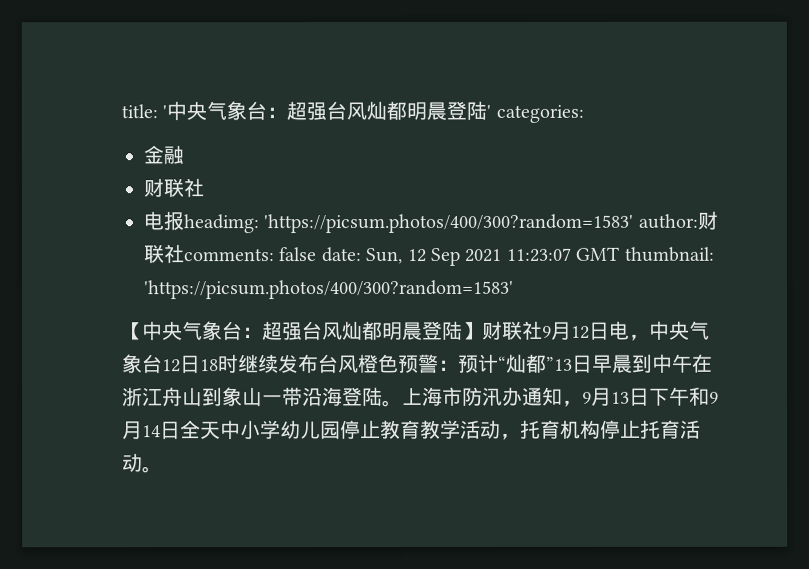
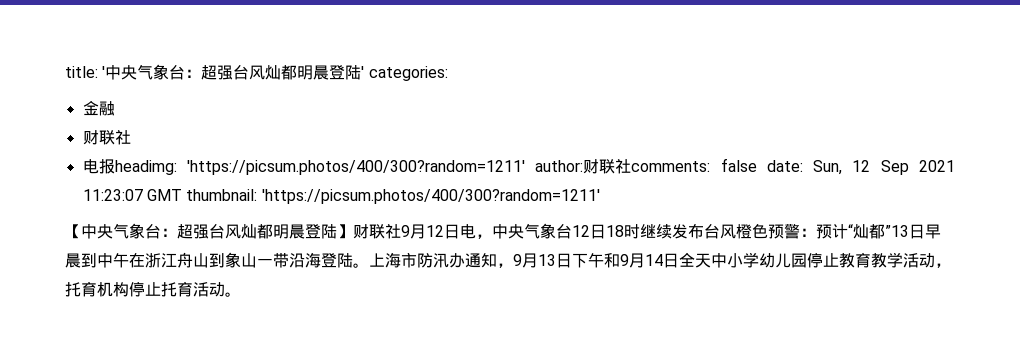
[263,213,634,234] 'https://picsum.photos/400/300?random=1583' -> [186,160,525,175] 'https://picsum.photos/400/300?random=1211'
[143,279,514,300] 'https://picsum.photos/400/300?random=1583' -> [261,189,600,204] 'https://picsum.photos/400/300?random=1211'

